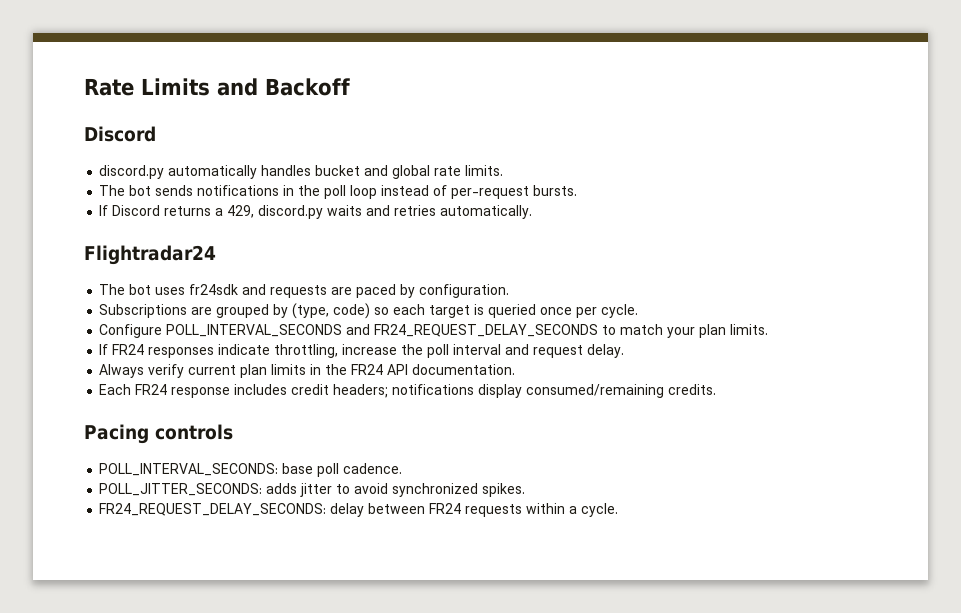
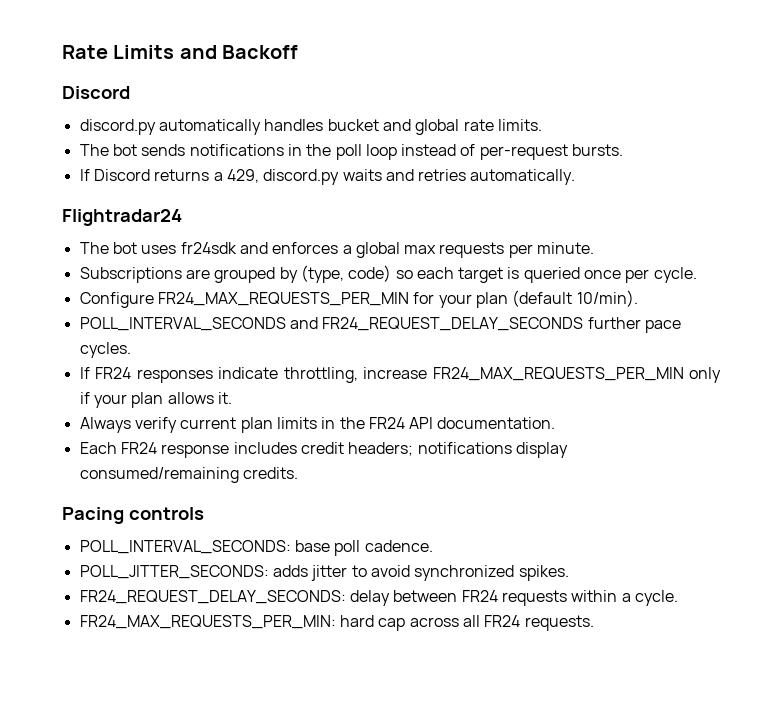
[270,284,510,298] requests are paced by configuration. -> [272,242,595,258] enforces a global max requests per minute.
[166,324,769,338] POLL_INTERVAL_SECONDS and FR24_REQUEST_DELAY_SECONDS to match your plan limits. -> [157,290,638,308] [79,317,681,333] [79,342,131,358] FR24_MAX_REQUESTS_PER_MIN for your plan (default 10/min). // POLL_INTERVAL_SECONDS and FR24_REQUEST_DELAY_SECONDS further pace cycles.
[401,344,625,358] the poll interval and request delay. -> [432,367,721,383] [79,392,232,408] FR24_MAX_REQUESTS_PER_MIN only if your plan allows it.
(619, 510) none -> [79,615,594,631] // FR24_MAX_REQUESTS_PER_MIN: hard cap across all FR24 requests.

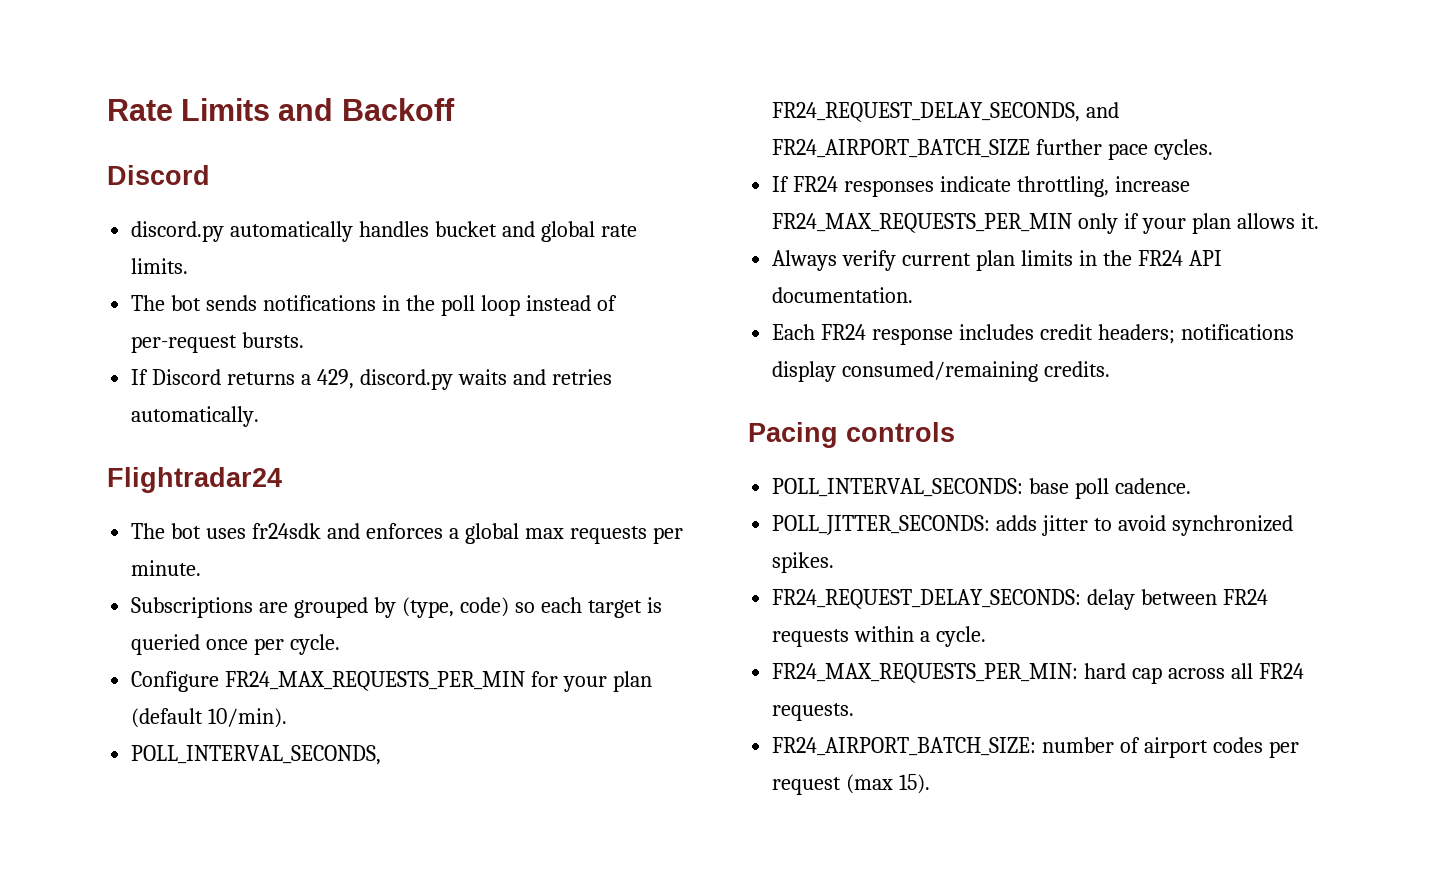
[79,317,584,331] POLL_INTERVAL_SECONDS and FR24_REQUEST_DELAY_SECONDS -> [131,745,382,765] [772,102,1120,122] [772,139,1031,158] POLL_INTERVAL_SECONDS, FR24_REQUEST_DELAY_SECONDS, and FR24_AIRPORT_BATCH_SIZE
(594, 623) none -> [772,737,1299,758] [772,774,931,795] // FR24_AIRPORT_BATCH_SIZE: number of airport codes per request (max 15).

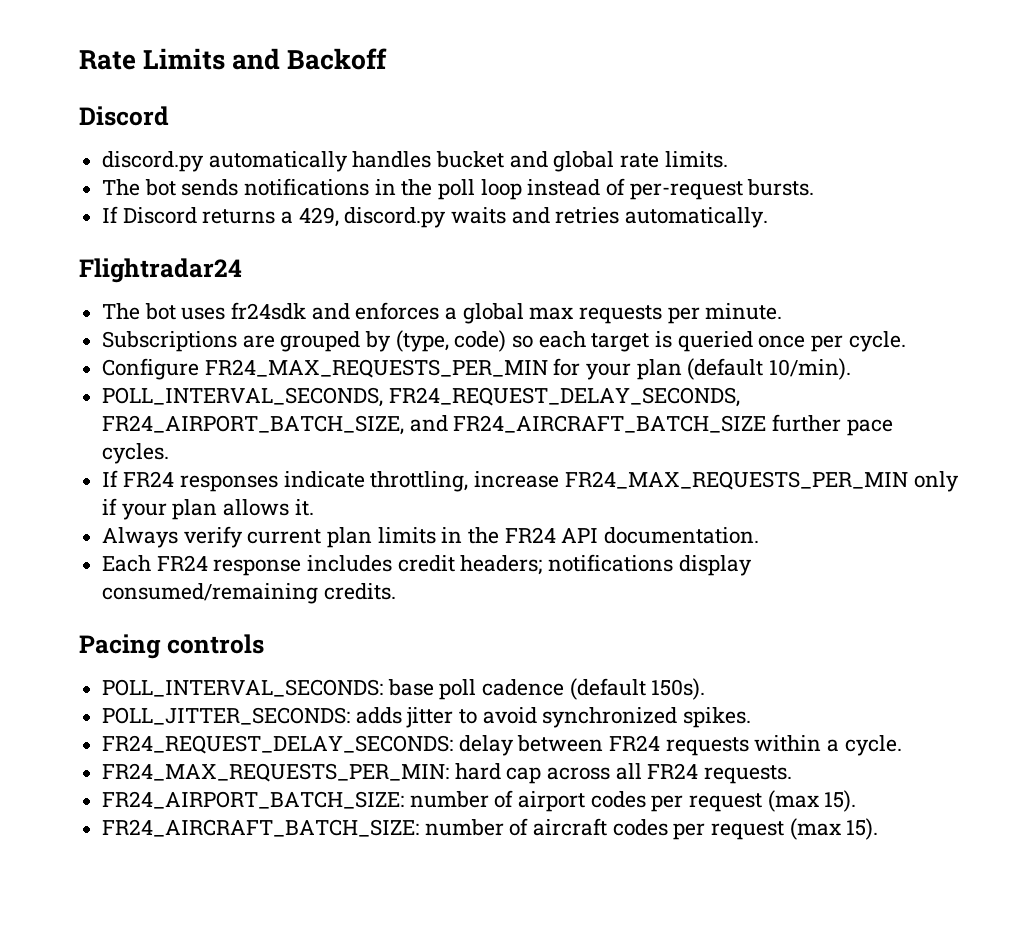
[1086,102,1120,118] [772,139,1031,158] and FR24_AIRPORT_BATCH_SIZE -> [102,415,767,435] FR24_AIRPORT_BATCH_SIZE, and FR24_AIRCRAFT_BATCH_SIZE
[1115,478,1192,494] cadence. -> [482,678,706,700] cadence (default 150s).
(931, 784) none -> [102,818,879,840] // FR24_AIRCRAFT_BATCH_SIZE: number of aircraft codes per request (max 15).

